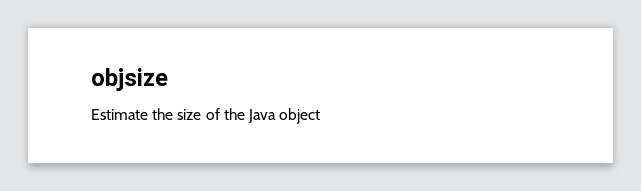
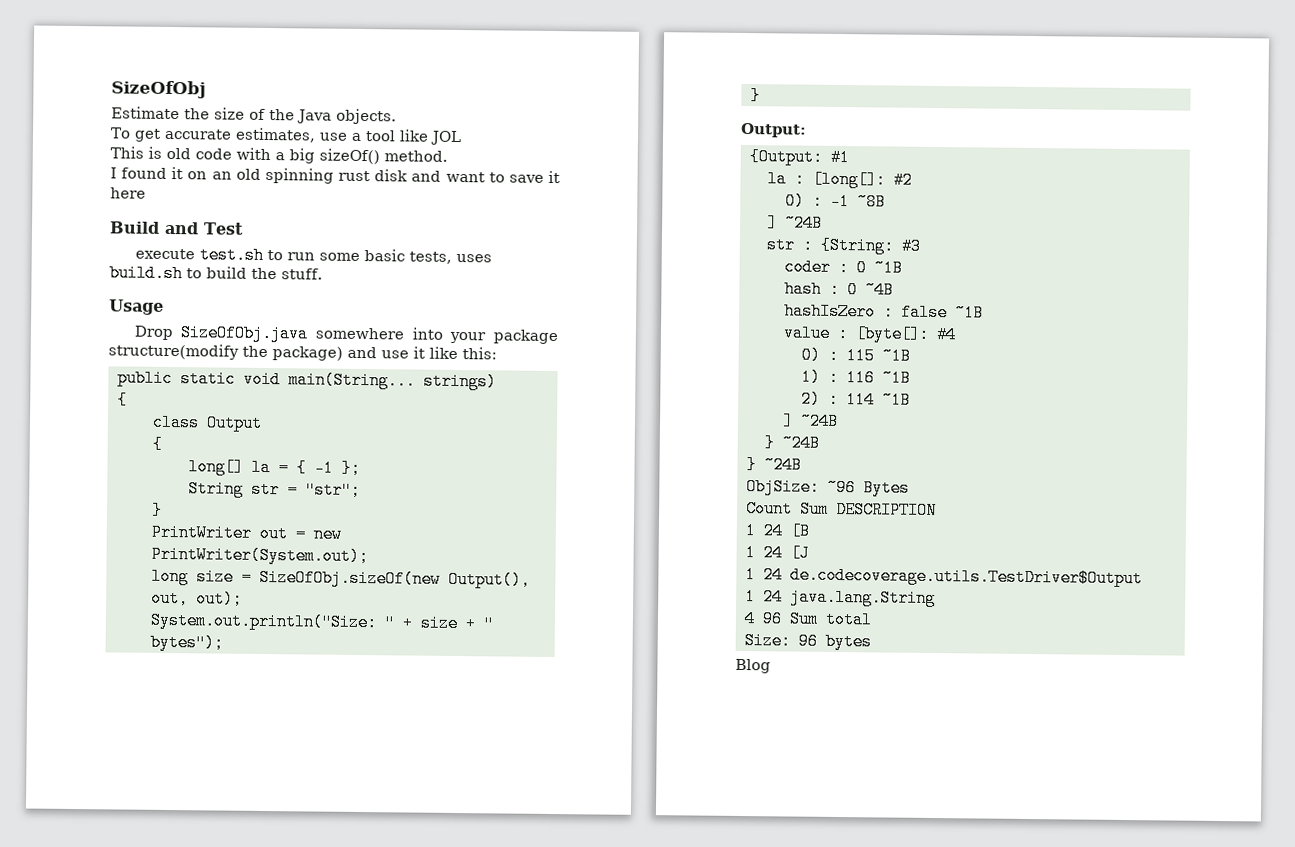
[91,68,168,91] objsize -> [111,80,206,99] SizeOfObj
[279,108,321,124] object -> [336,108,397,125] [110,127,462,146] [110,146,448,165] [110,167,560,184] [110,187,146,199] [109,221,244,235] [134,246,492,264] [109,264,323,283] [109,299,164,315] [133,324,558,345] [108,343,497,361] [116,369,497,391] [116,391,128,409] [151,413,263,432] [151,435,163,453] [187,458,361,477] [187,480,361,499] [150,501,163,519] [150,523,342,543] [150,545,369,566] [150,567,531,589] [150,589,243,608] [149,611,494,633] [149,633,224,652] [749,87,761,105] [741,122,807,138] [748,148,850,167] [766,170,913,189] [784,192,886,211] [766,214,823,232] [765,236,921,255] [783,258,903,277] [783,280,894,299] [783,302,984,322] [782,324,957,344] [800,346,911,365] [800,368,911,387] [800,390,911,409] [781,412,839,430] [763,434,820,452] [745,456,802,474] [745,478,910,497] [745,500,937,520] [744,522,810,540] [744,544,810,562] [744,566,1143,588] [744,588,936,608] [743,610,873,629] [743,632,872,651] [735,658,771,674] objects. // To get accurate estimates, use a tool like JOL // This is old code with a big sizeOf() method. // I found it on an old spinning rust disk and want to save it here // Build and Test // execute test.sh to run some basic tests, uses build.sh to build the stuff. // Usage // Drop SizeOfObj.java somewhere into your package structure(modify the package) and use it like this: // public static void main(String... strings) // { // class Output // { // long[] la = { -1 }; // String str = "str"; // } // PrintWriter out = new PrintWriter(System.out); // long size = SizeOfObj.sizeOf(new Output(), out, out); // System.out.println("Size: " + size + " bytes"); // } // Output: // {Output: #1 // la : [long[]: #2 // 0) : -1 ~8B // ] ~24B // str : {String: #3 // coder : 0 ~1B // hash : 0 ~4B // hashIsZero : false ~1B // value : [byte[]: #4 // 0) : 115 ~1B // 1) : 116 ~1B // 2) : 114 ~1B // ] ~24B // } ~24B // } ~24B // ObjSize: ~96 Bytes // Count Sum DESCRIPTION // 1 24 [B // 1 24 [J // 1 24 de.codecoverage.utils.TestDriver$Output // 1 24 java.lang.String // 4 96 Sum total // Size: 96 bytes // Blog

